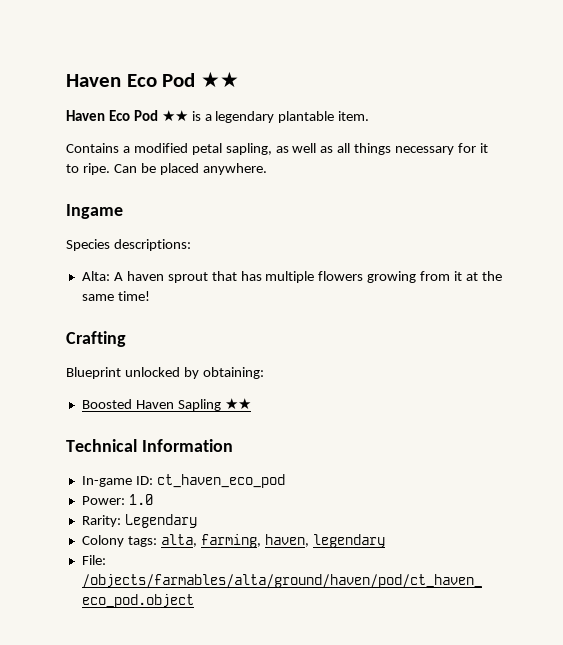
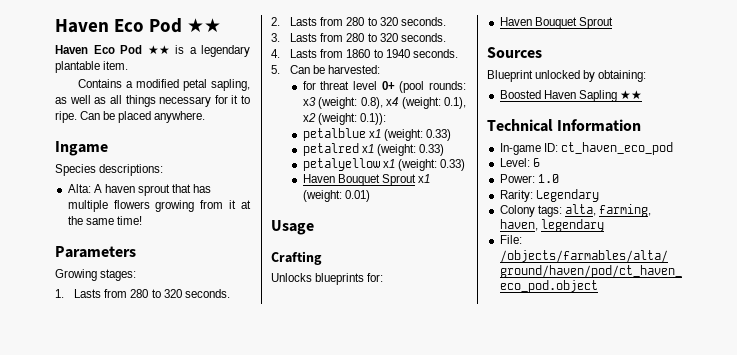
[66,331,126,347] Crafting -> [55,246,136,258] [55,269,137,281] [55,289,230,298] [271,17,446,26] [271,33,446,42] [271,49,458,58] [271,65,381,74] [302,81,466,93] [302,97,466,109] [302,113,387,125] [302,128,452,141] [302,143,445,156] [302,158,466,171] [302,174,431,186] [302,190,370,202] [271,220,314,235] [271,251,322,265] [271,273,384,285] [499,17,613,29] [487,47,542,58] Parameters // Growing stages: // 1. Lasts from 280 to 320 seconds. // 2. Lasts from 280 to 320 seconds. // 3. Lasts from 280 to 320 seconds. // 4. Lasts from 1860 to 1940 seconds. // 5. Can be harvested: // for threat level 0+ (pool rounds: x3 (weight: 0.8), x4 (weight: 0.1), x2 (weight: 0.1)): // petalblue x1 (weight: 0.33) // petalred x1 (weight: 0.33) // petalyellow x1 (weight: 0.33) // Haven Bouquet Sprout x1 (weight: 0.01) // Usage // Crafting // Unlocks blueprints for: // Haven Bouquet Sprout // Sources
(285, 481) none -> [499,158,540,167] // Level: 6

